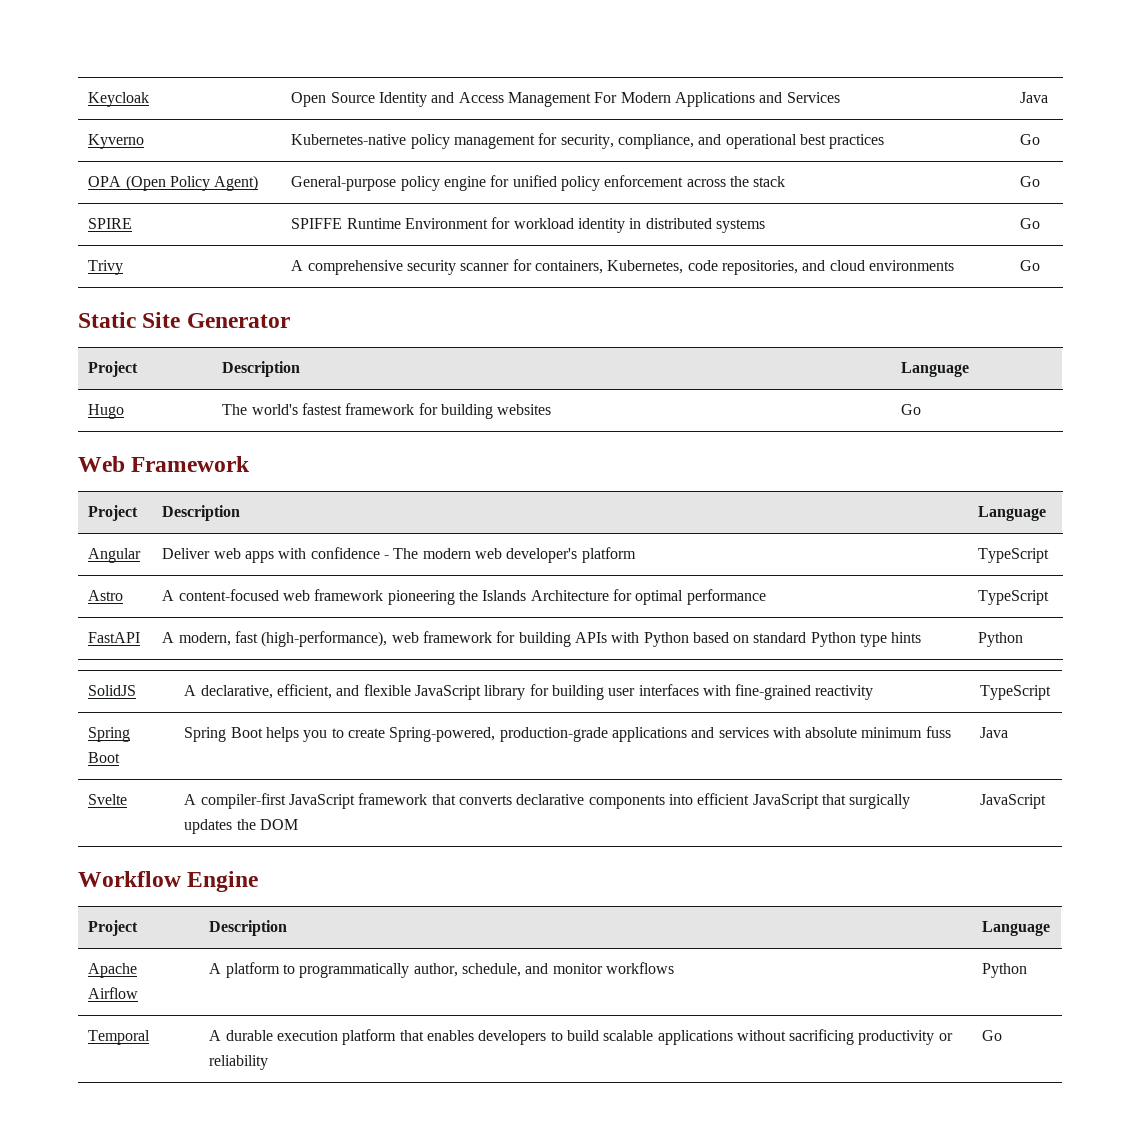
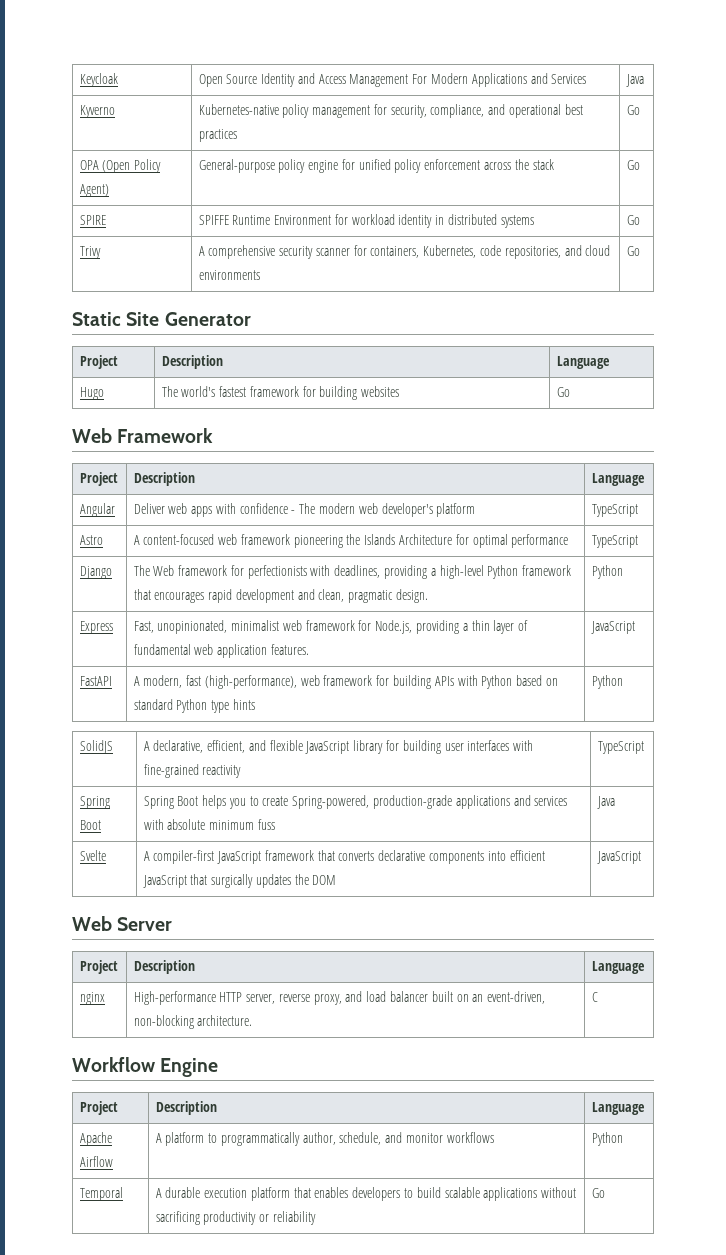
(1050, 597) none -> [79,566,112,579] [133,565,572,579] [133,589,429,603] [591,565,623,579] [79,621,113,634] [133,620,529,634] [133,644,309,658] [590,621,635,634] // Django | The Web framework for perfectionists with deadlines, providing a high-level Python framework that encourages rapid development and clean, pragmatic design. | Python // Express | Fast, unopinionated, minimalist web framework for Node.js, providing a thin layer of fundamental web application features. | JavaScript
(1047, 801) none -> [72,916,173,931] [79,960,118,974] [133,960,195,974] [591,961,645,974] [79,992,105,1005] [133,991,546,1005] [133,1015,253,1029] [591,992,598,1002] // Web Server // Project | Description | Language // nginx | High-performance HTTP server, reverse proxy, and load balancer built on an event-driven, non-blocking architecture. | C

